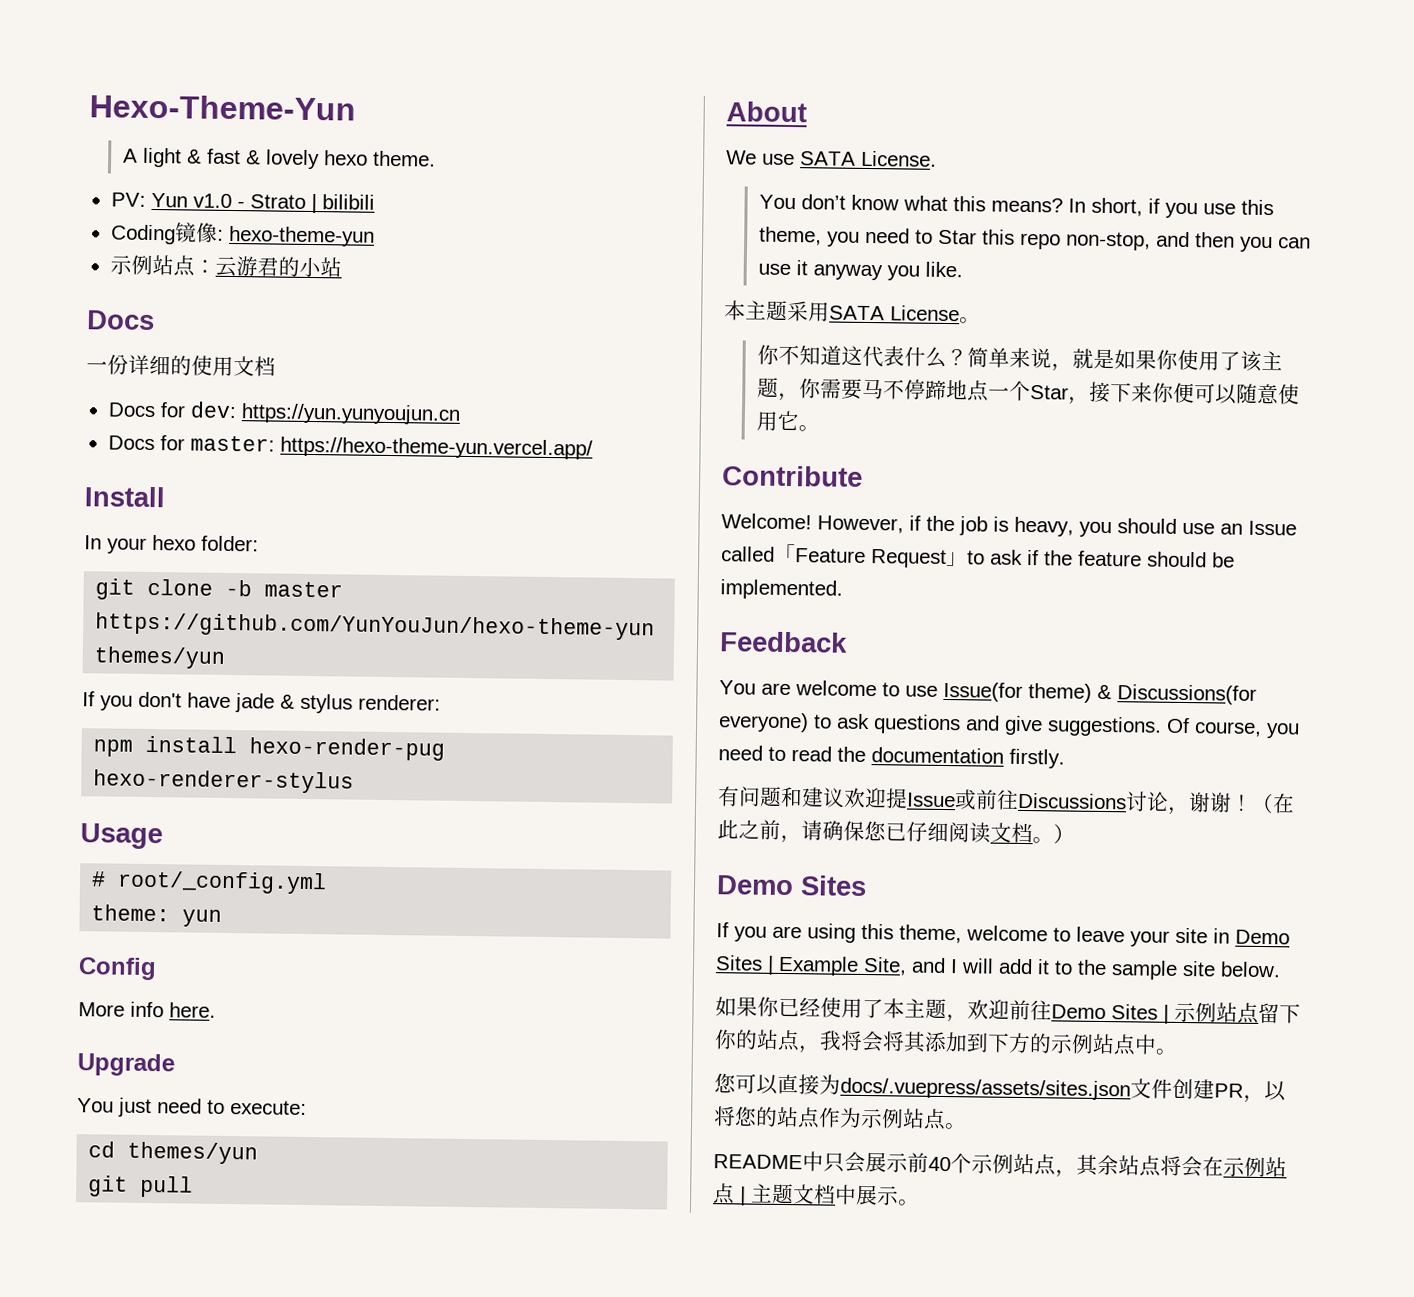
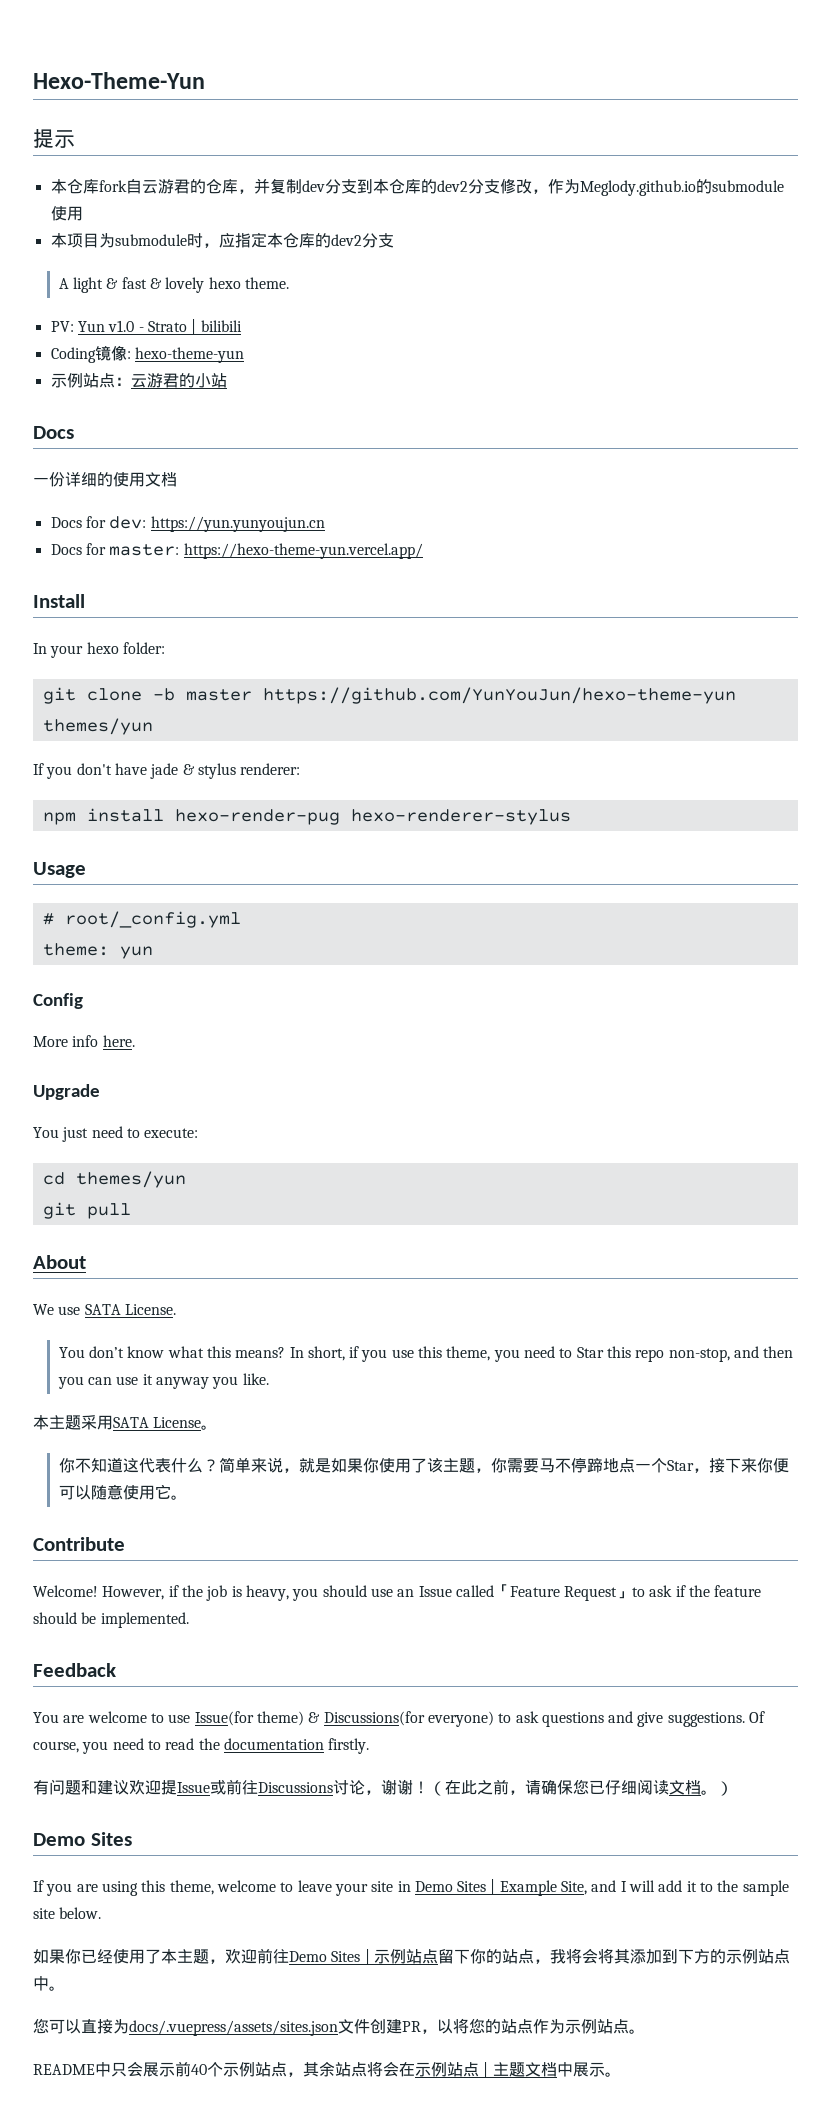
(356, 107) none -> [33,129,75,148] [50,178,784,196] [50,206,83,221] [50,232,394,248] // 提示 // 本仓库fork自云游君的仓库，并复制dev分支到本仓库的dev2分支修改，作为Meglody.github.io的submodule使用 // 本项目为submodule时，应指定本仓库的dev2分支

